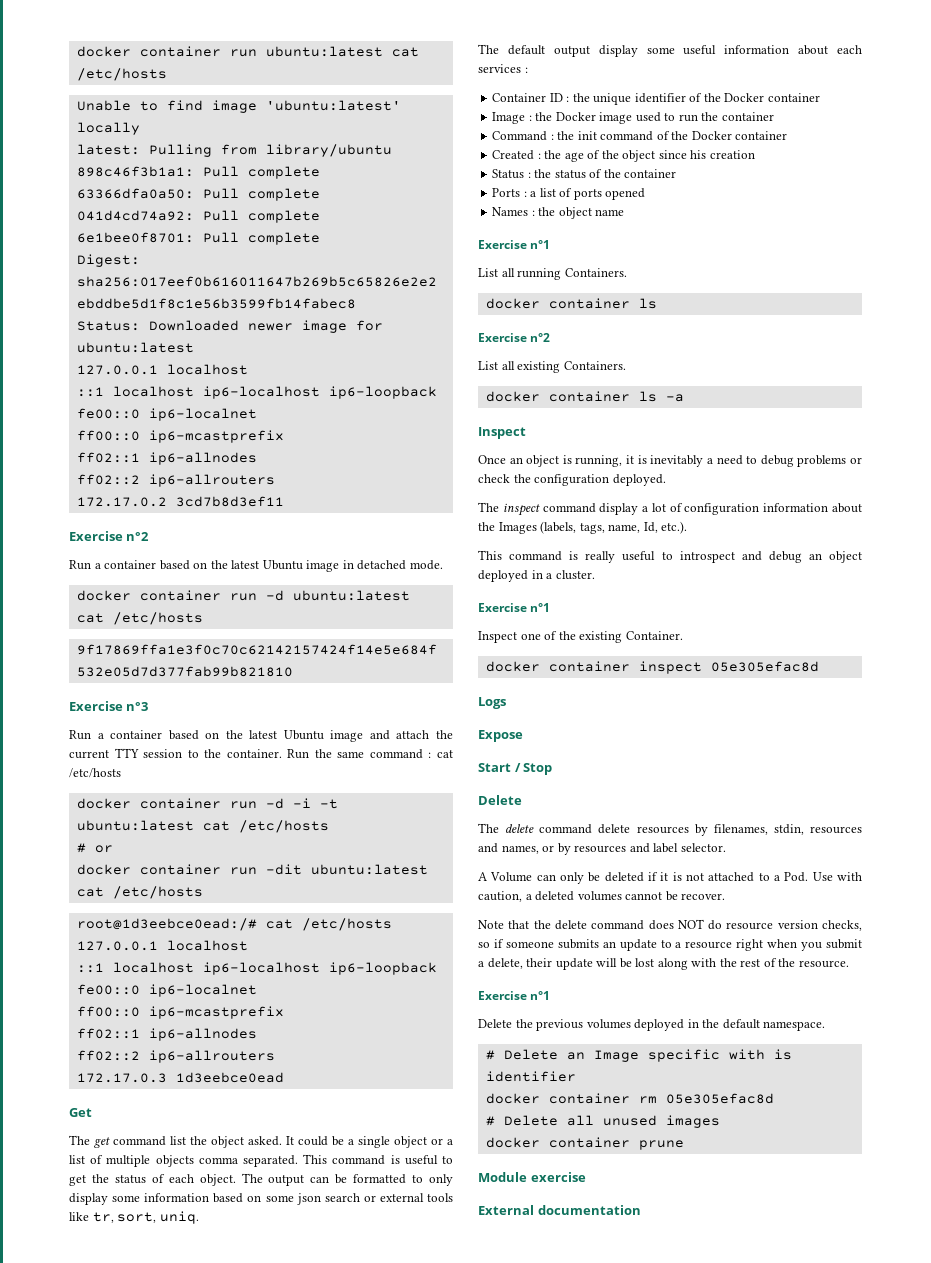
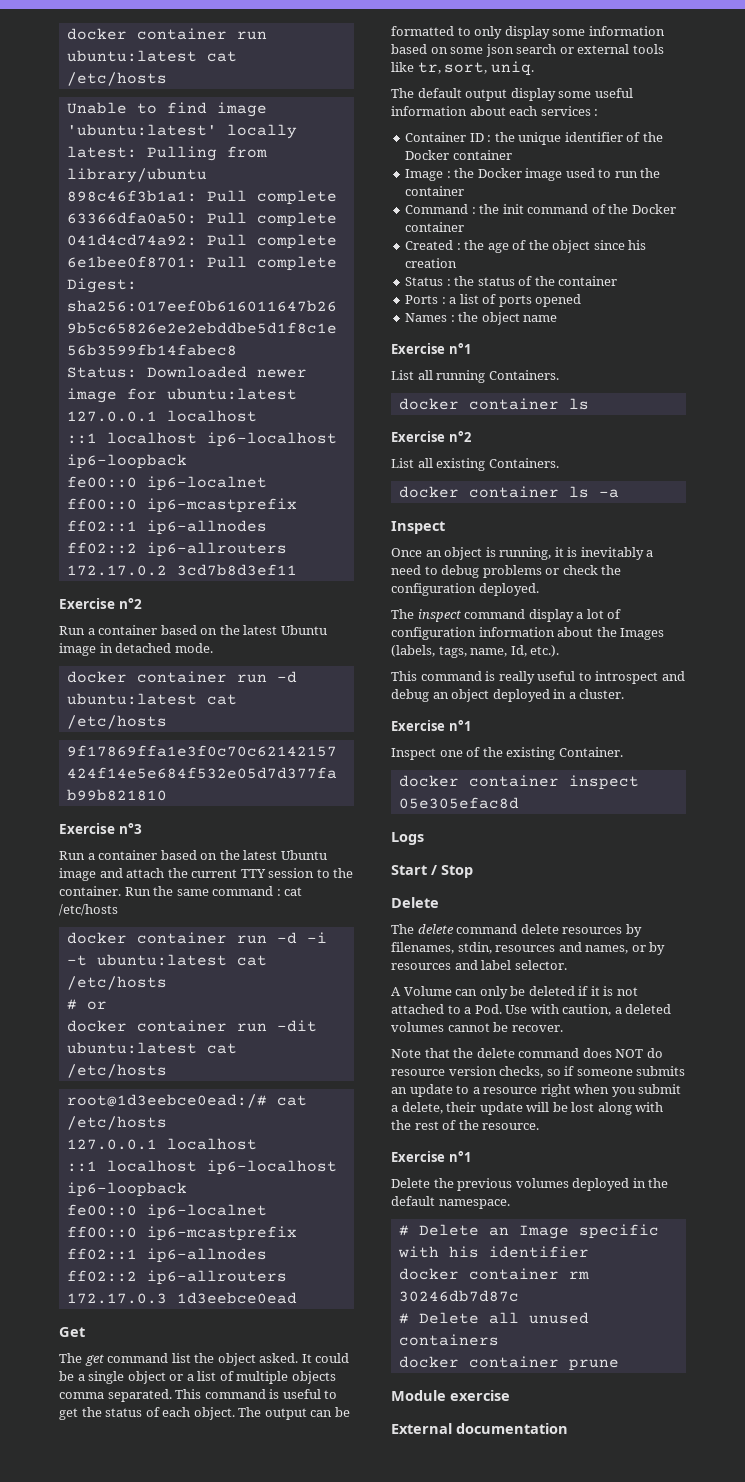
[478,730,523,742] // Expose -> (424, 838) none
[773,1049,792,1060] is -> [448,1246,479,1258] his
[665,1093,774,1104] 05e305efac8d -> [398,1290,519,1302] 30246db7d87c
[665,1115,720,1128] images -> [398,1334,499,1346] containers

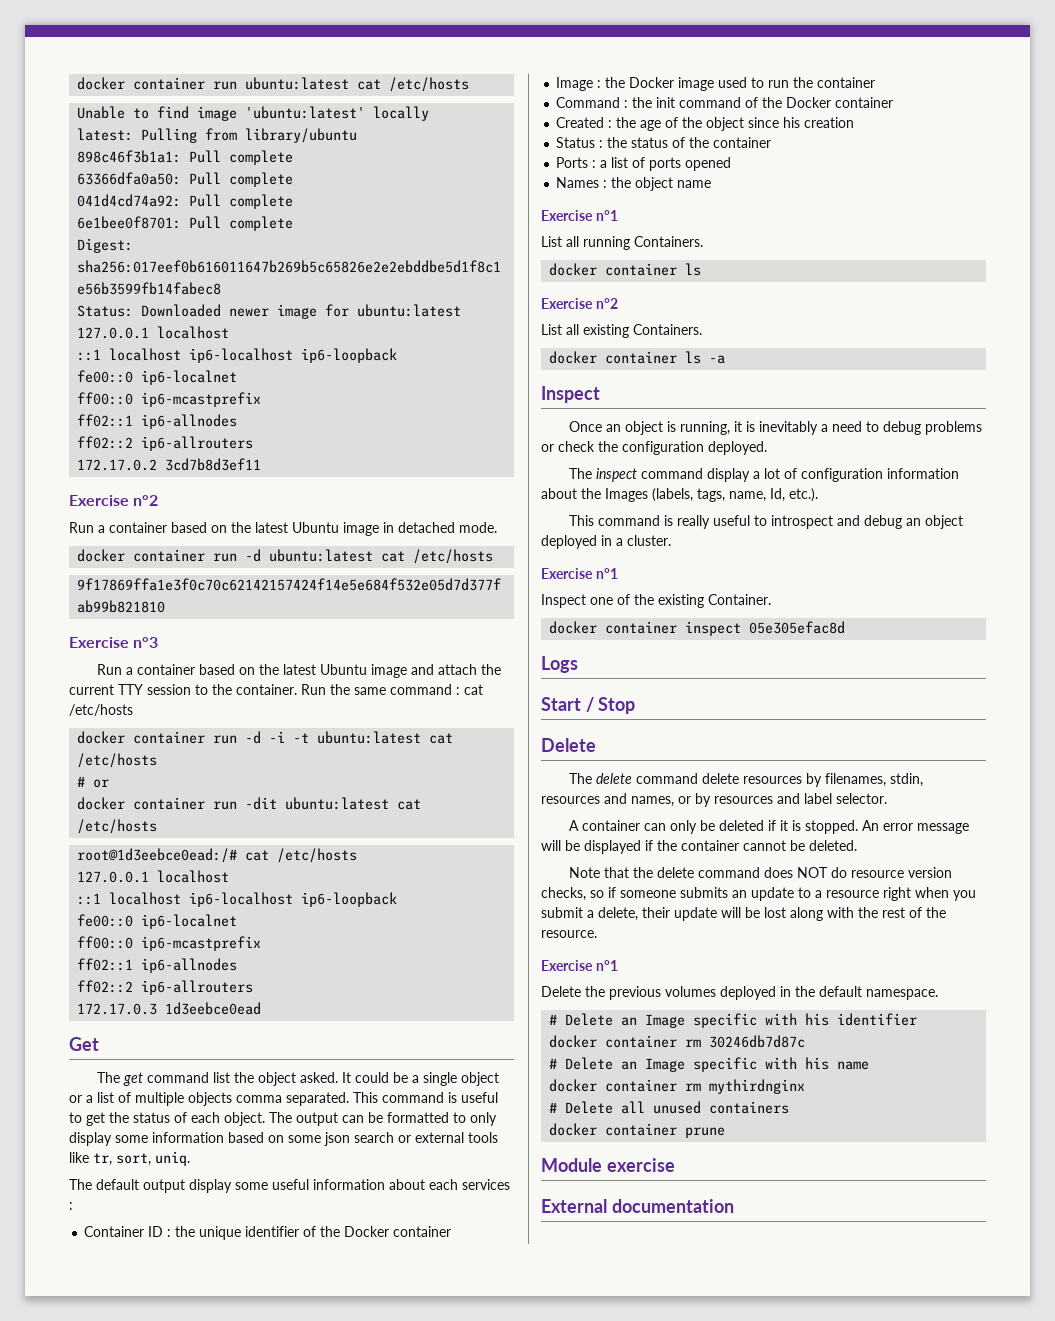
[403,986,452,996] Volume -> [582,820,641,831] container
[616,987,638,996] [391,1004,672,1016] [391,1022,444,1032] not attached to a Pod. Use with caution, a deleted volumes -> [805,820,970,834] [541,840,739,854] stopped. An error message will be displayed if the container
[511,1025,563,1032] recover. -> [809,840,857,851] deleted.
(519, 1296) none -> [549,1057,870,1072] [549,1079,806,1094] // # Delete an Image specific with his name // docker container rm mythirdnginx

